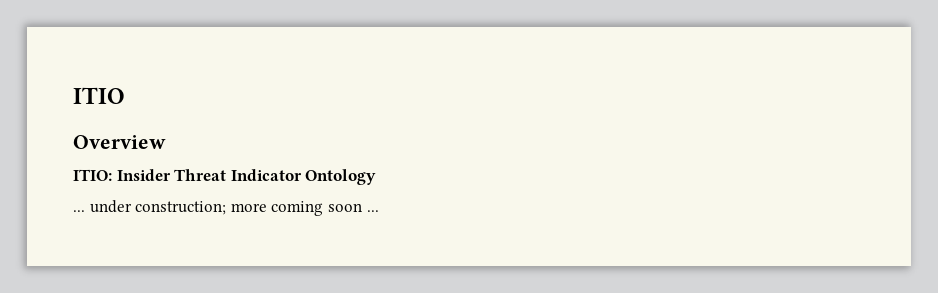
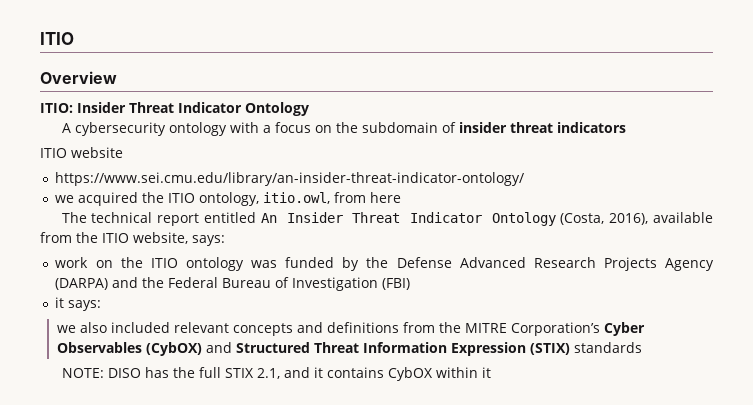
[73,200,379,216] ... under construction; more coming soon ... -> [61,122,626,136] [40,147,123,158] [55,172,525,186] [55,192,402,206] [61,212,714,226] [40,232,225,246] [55,257,715,271] [55,277,411,291] [55,297,102,311] [56,322,645,336] [56,342,642,356] [61,367,491,381] A cybersecurity ontology with a focus on the subdomain of insider threat indicators // ITIO website // https://www.sei.cmu.edu/library/an-insider-threat-indicator-ontology/ // we acquired the ITIO ontology, itio.owl, from here // The technical report entitled An Insider Threat Indicator Ontology (Costa, 2016), available from the ITIO website, says: // work on the ITIO ontology was funded by the Defense Advanced Research Projects Agency (DARPA) and the Federal Bureau of Investigation (FBI) // it says: // we also included relevant concepts and definitions from the MITRE Corporation’s Cyber Observables (CybOX) and Structured Threat Information Expression (STIX) standards // NOTE: DISO has the full STIX 2.1, and it contains CybOX within it

